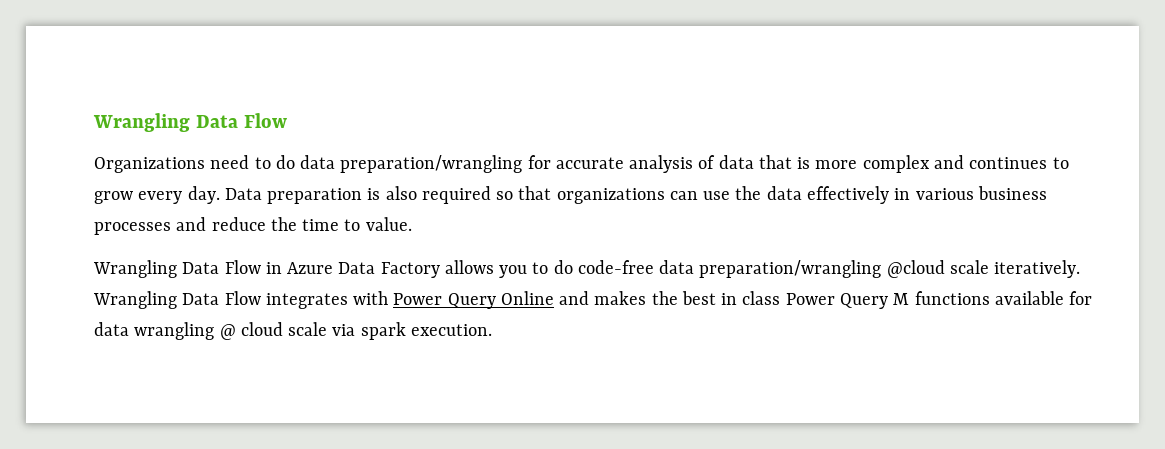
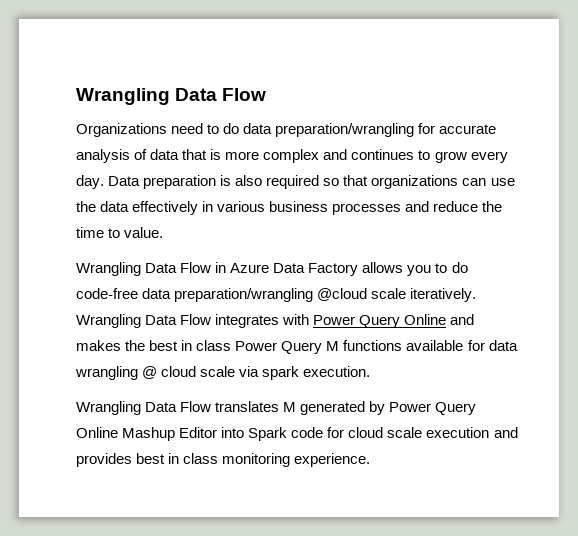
(492, 330) none -> [76,401,477,415] [76,427,518,441] [76,453,371,467] // Wrangling Data Flow translates M generated by Power Query Online Mashup Editor into Spark code for cloud scale execution and provides best in class monitoring experience.

